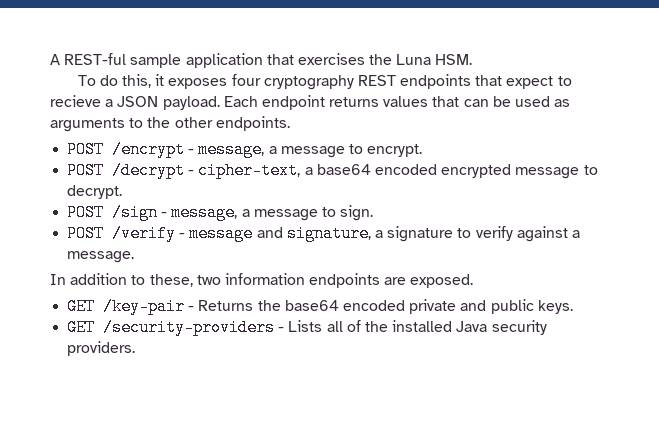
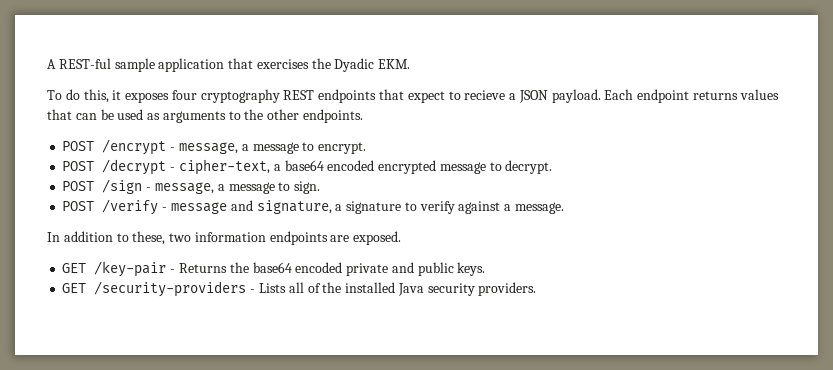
[396,54,473,65] Luna HSM. -> [334,58,411,72] Dyadic EKM.

